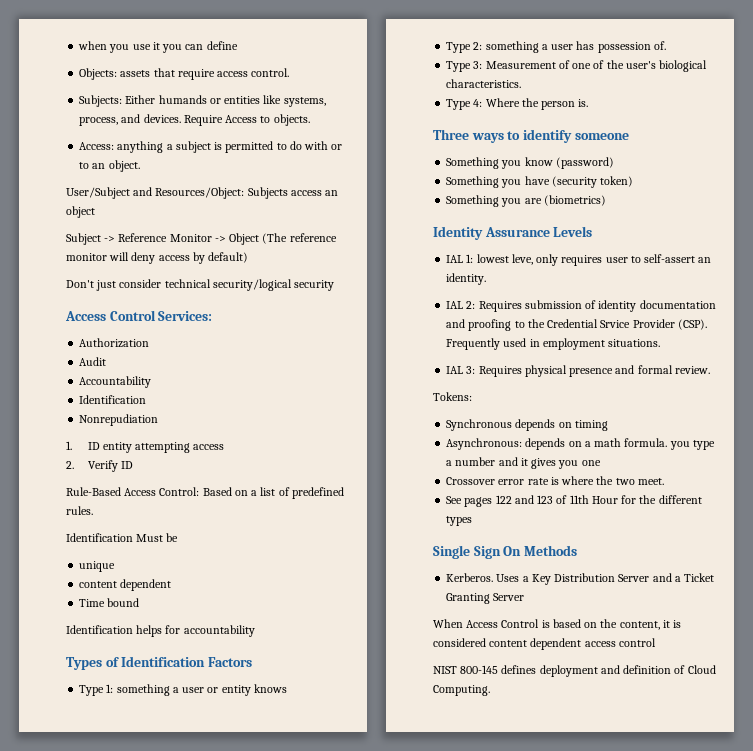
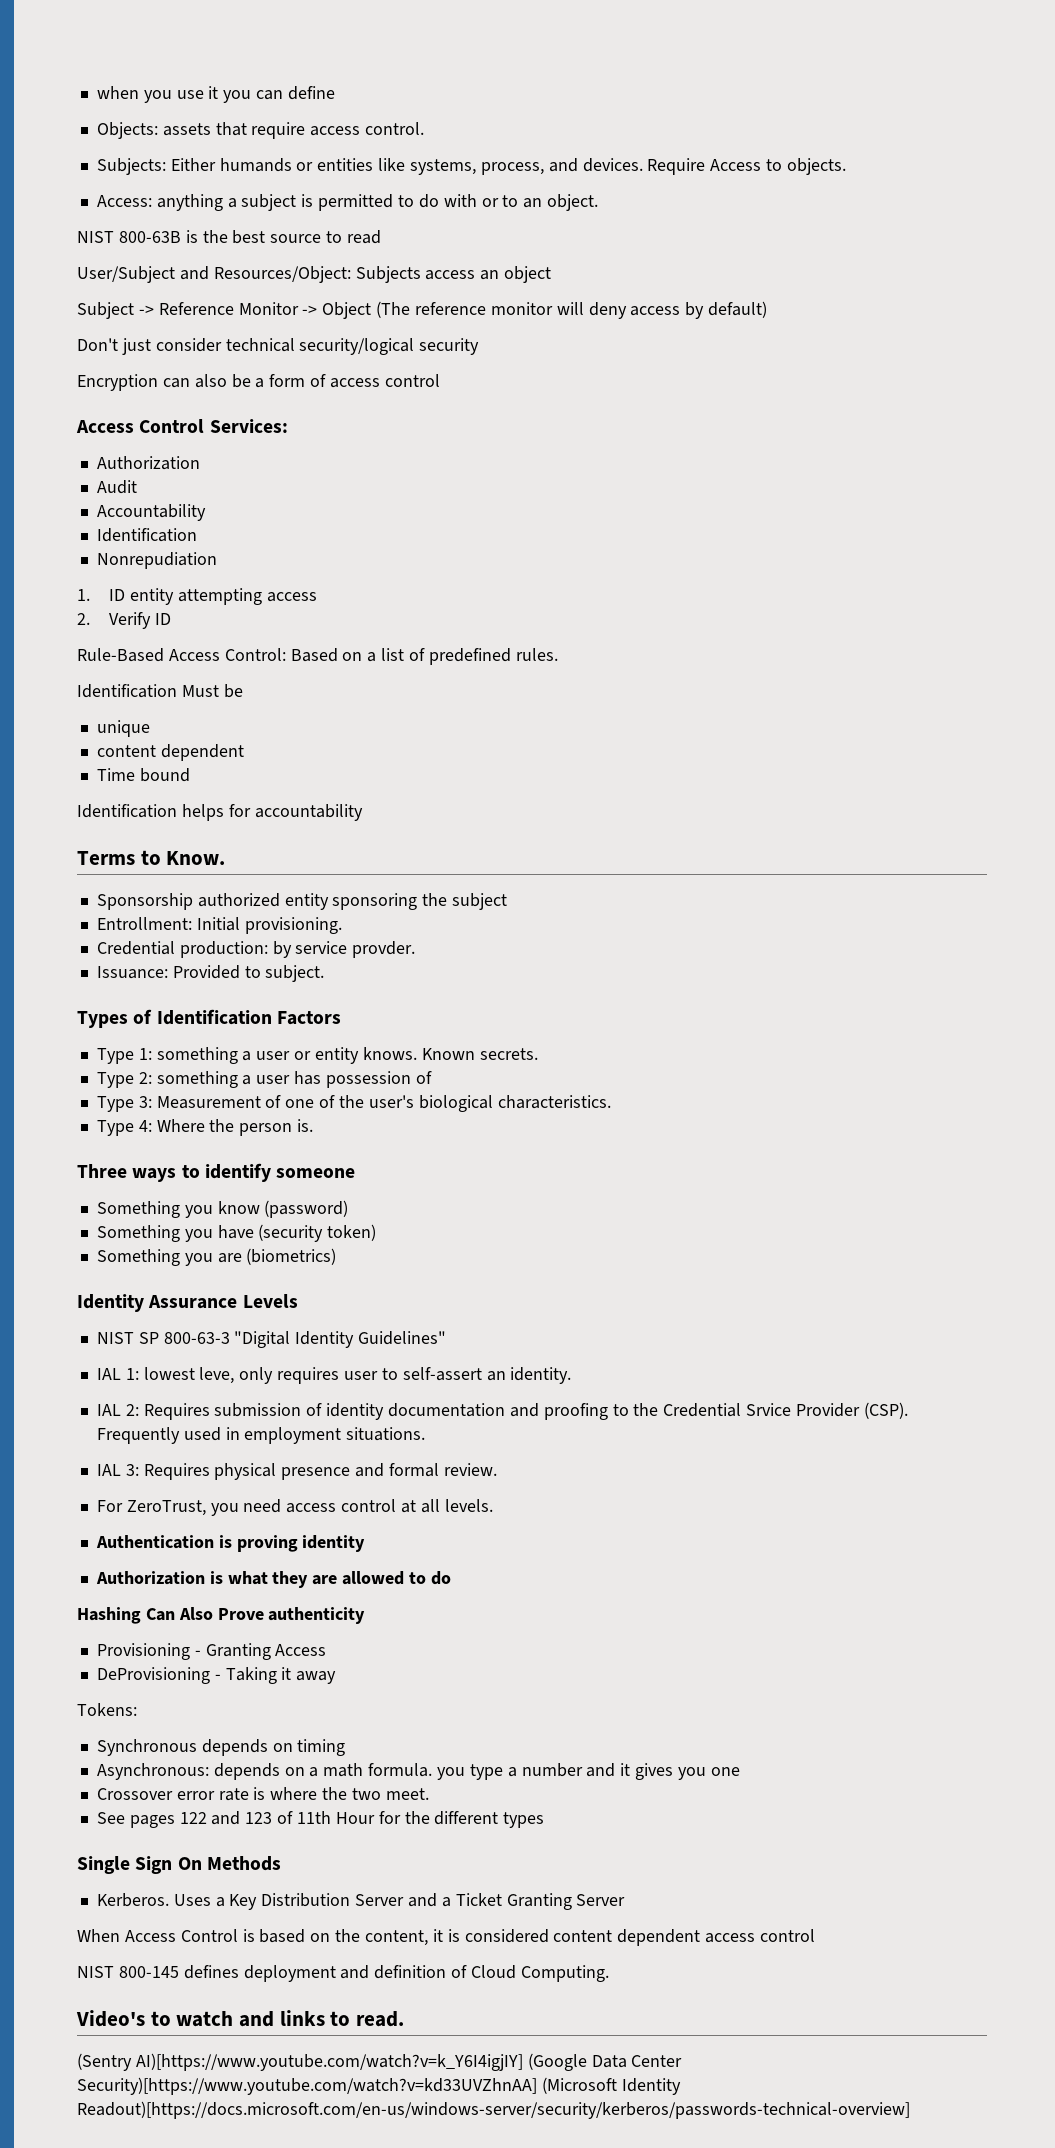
(140, 166) none -> [77,230,382,244] // NIST 800-63B is the best source to read
(335, 285) none -> [77,374,440,391] // Encryption can also be a form of access control
(255, 631) none -> [77,850,226,865] [96,893,508,910] [96,917,342,934] [96,941,416,958] [96,965,325,982] // Terms to Know. // Sponsorship authorized entity sponsoring the subject // Entrollment: Initial provisioning. // Credential production: by service provder. // Issuance: Provided to subject.
[253,684,287,693] knows -> [362,1047,538,1060] knows. Known secrets.
[653,41,666,50] of. -> [415,1071,432,1084] of
(593, 231) none -> [96,1331,447,1348] // NIST SP 800-63-3 "Digital Identity Guidelines"
(710, 370) none -> [96,1499,493,1516] [95,1535,366,1552] [95,1571,451,1588] [77,1607,366,1624] [96,1643,327,1660] [96,1667,337,1684] // For ZeroTrust, you need access control at all levels. // Authentication is proving identity // Authorization is what they are allowed to do // Hashing Can Also Prove authenticity // Provisioning - Granting Access // DeProvisioning - Taking it away
(490, 690) none -> [76,2010,405,2027] [77,2053,683,2071] [77,2077,681,2095] [77,2101,910,2119] // Video's to watch and links to read. // (Sentry AI)[https://www.youtube.com/watch?v=k_Y6I4igjIY] (Google Data Center Security)[https://www.youtube.com/watch?v=kd33UVZhnAA] (Microsoft Identity Readout)[https://docs.microsoft.com/en-us/windows-server/security/kerberos/passwords-technical-overview]

